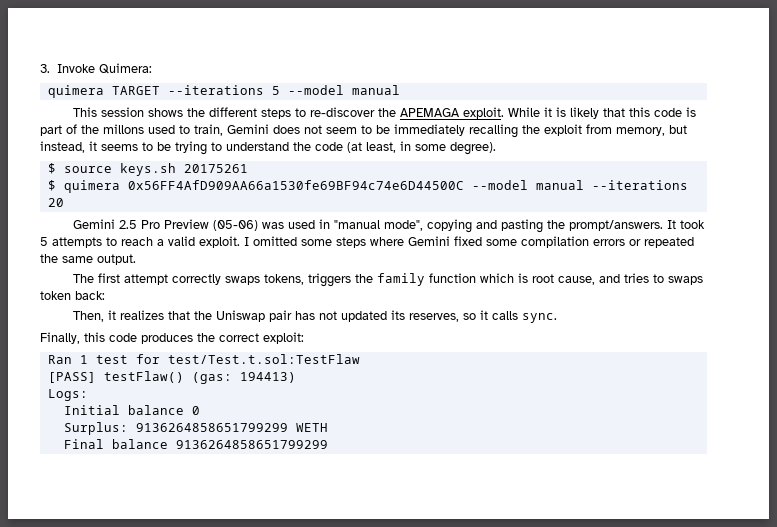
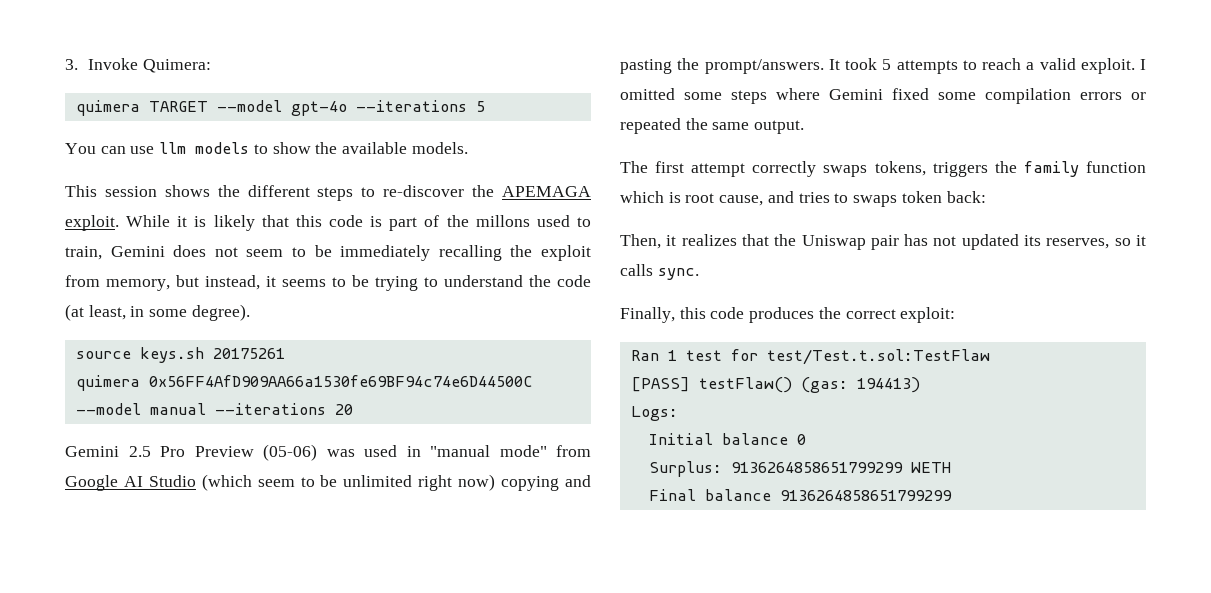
(160, 90) none -> [216,100,347,116] --model gpt-4o
[287,85,400,95] --model manual -> [65,142,468,154] // You can use llm models to show the available models.
[47,163,56,174] $ -> (250, 312) none
[47,180,56,191] $ -> (285, 353) none
[384,220,424,231] mode", -> [499,445,591,457] [65,474,496,491] mode" from Google AI Studio (which seem to be unlimited right now)

